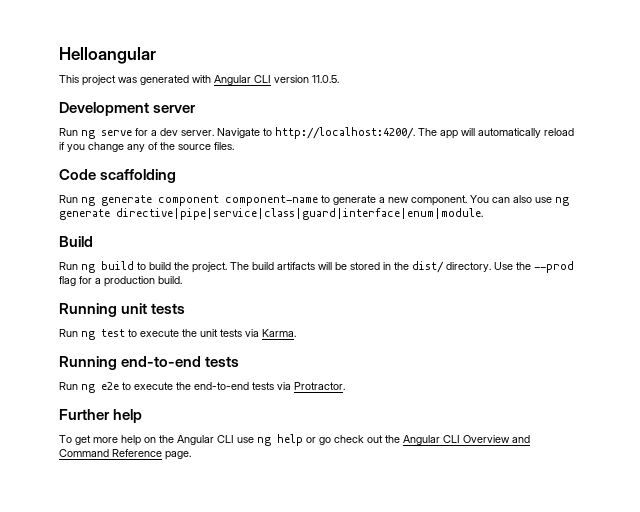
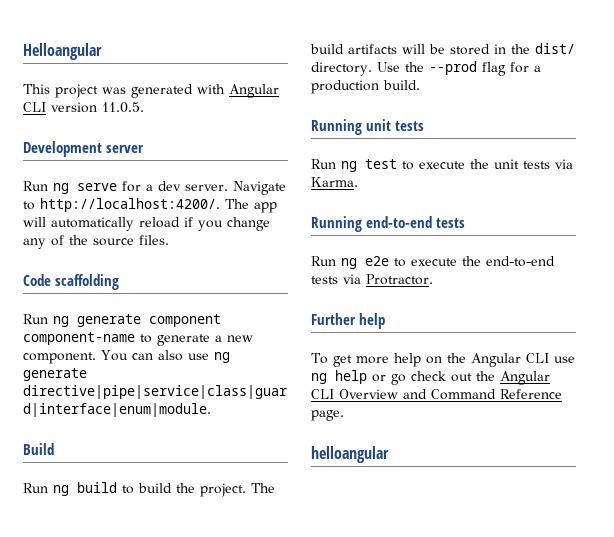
(191, 455) none -> [311,446,389,463] // helloangular

